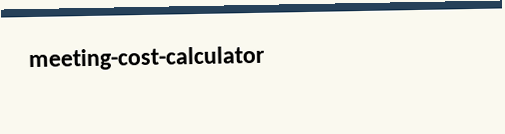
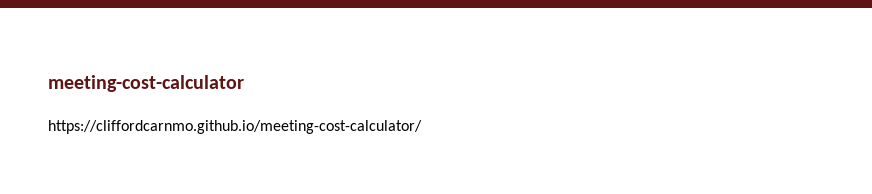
(265, 58) none -> [48,120,422,134] // https://cliffordcarnmo.github.io/meeting-cost-calculator/

